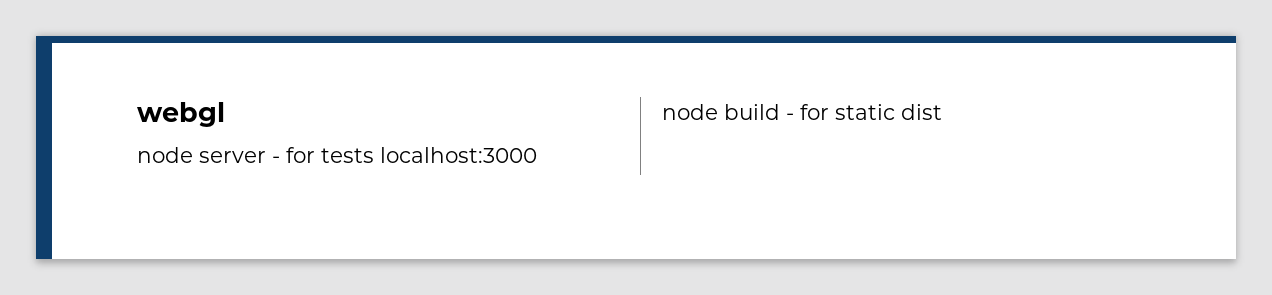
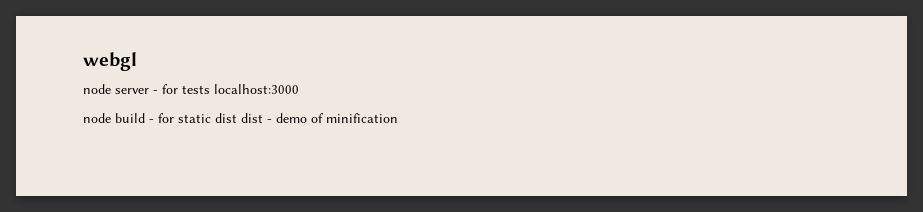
(942, 112) none -> [241,113,398,123] dist - demo of minification

